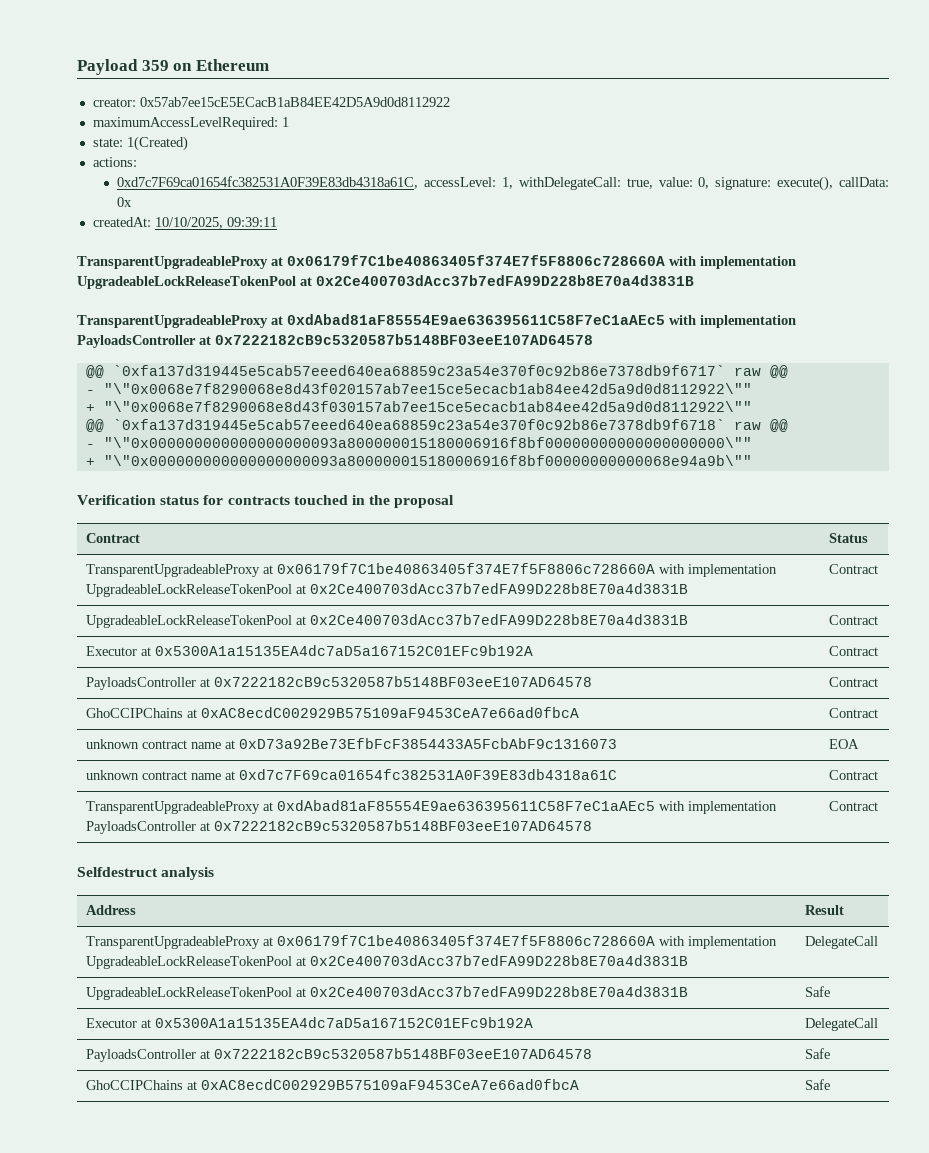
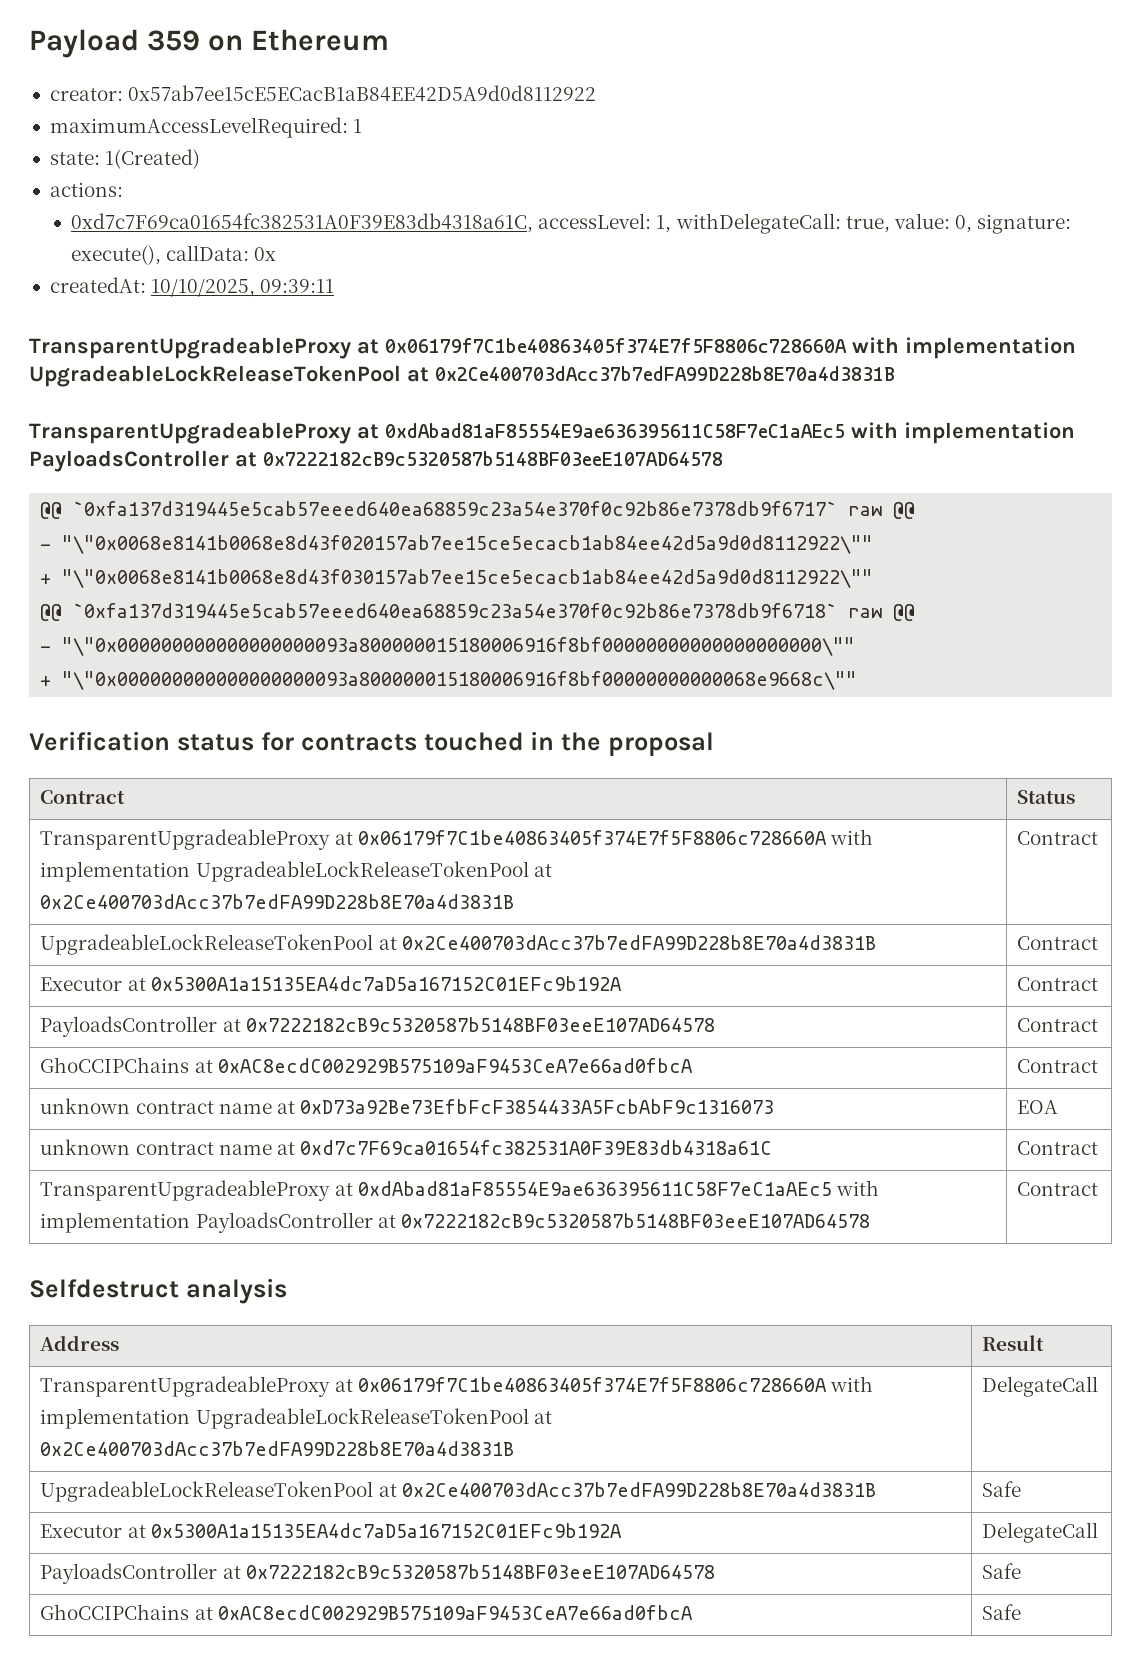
[103,383,752,394] [85,401,752,412] "\"0x0068e7f8290068e8d43f020157ab7ee15ce5ecacb1ab84ee42d5a9d0d8112922\"" // + "\"0x0068e7f8290068e8d43f030157ab7ee15ce5ecacb1ab84ee42d5a9d0d8112922\"" -> [62,535,874,554] [40,569,874,588] "\"0x0068e8141b0068e8d43f020157ab7ee15ce5ecacb1ab84ee42d5a9d0d8112922\"" // + "\"0x0068e8141b0068e8d43f030157ab7ee15ce5ecacb1ab84ee42d5a9d0d8112922\""
[103,455,752,466] "\"0x000000000000000000093a800000015180006916f8bf00000000000068e94a9b\"" -> [62,671,858,690] "\"0x000000000000000000093a800000015180006916f8bf00000000000068e9668c\""

